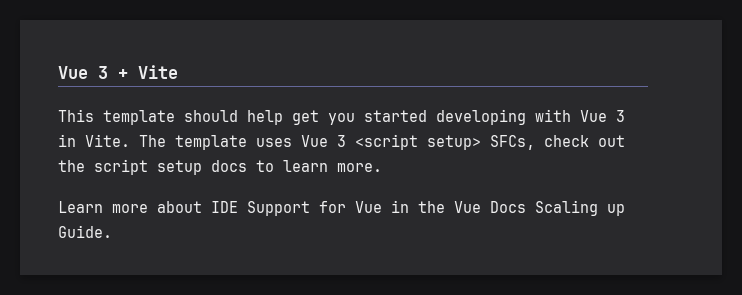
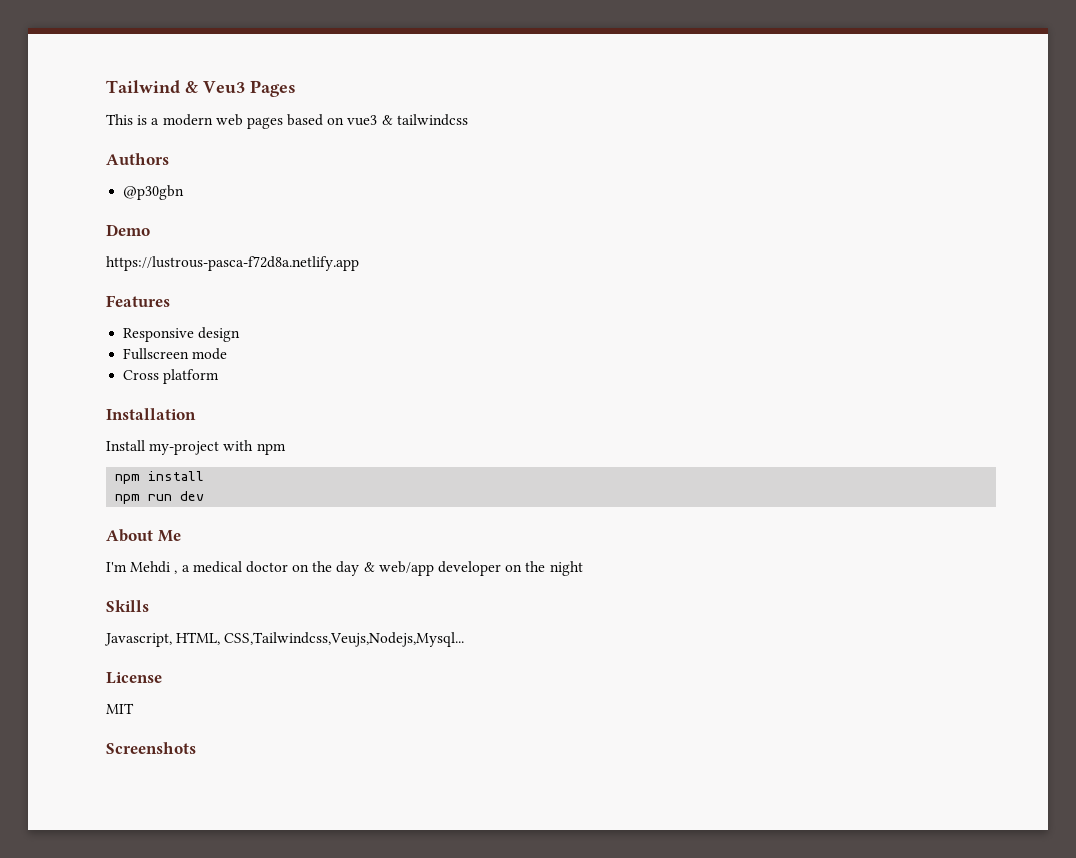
[58,65,178,79] [58,109,625,125] [58,134,625,150] [58,159,382,175] [58,200,625,216] [58,225,112,238] Vue 3 + Vite // This template should help get you started developing with Vue 3 in Vite. The template uses Vue 3 <script setup> SFCs, check out the script setup docs to learn more. // Learn more about IDE Support for Vue in the Vue Docs Scaling up Guide. -> [106,80,296,97] [106,114,468,129] [106,153,169,165] [123,185,185,200] [106,224,150,236] [106,256,359,271] [106,295,170,307] [123,327,241,342] [123,348,228,360] [123,369,220,384] [106,408,196,420] [106,440,286,455] [115,471,205,484] [115,491,205,504] [106,529,181,542] [106,561,583,576] [106,600,149,612] [104,632,465,647] [106,672,162,684] [106,703,134,714] [106,742,196,754] Tailwind & Veu3 Pages // This is a modern web pages based on vue3 & tailwindcss // Authors // @p30gbn // Demo // https://lustrous-pasca-f72d8a.netlify.app // Features // Responsive design // Fullscreen mode // Cross platform // Installation // Install my-project with npm // npm install // npm run dev // About Me // I'm Mehdi , a medical doctor on the day & web/app developer on the night // Skills // Javascript, HTML, CSS,Tailwindcss,Veujs,Nodejs,Mysql... // License // MIT // Screenshots

